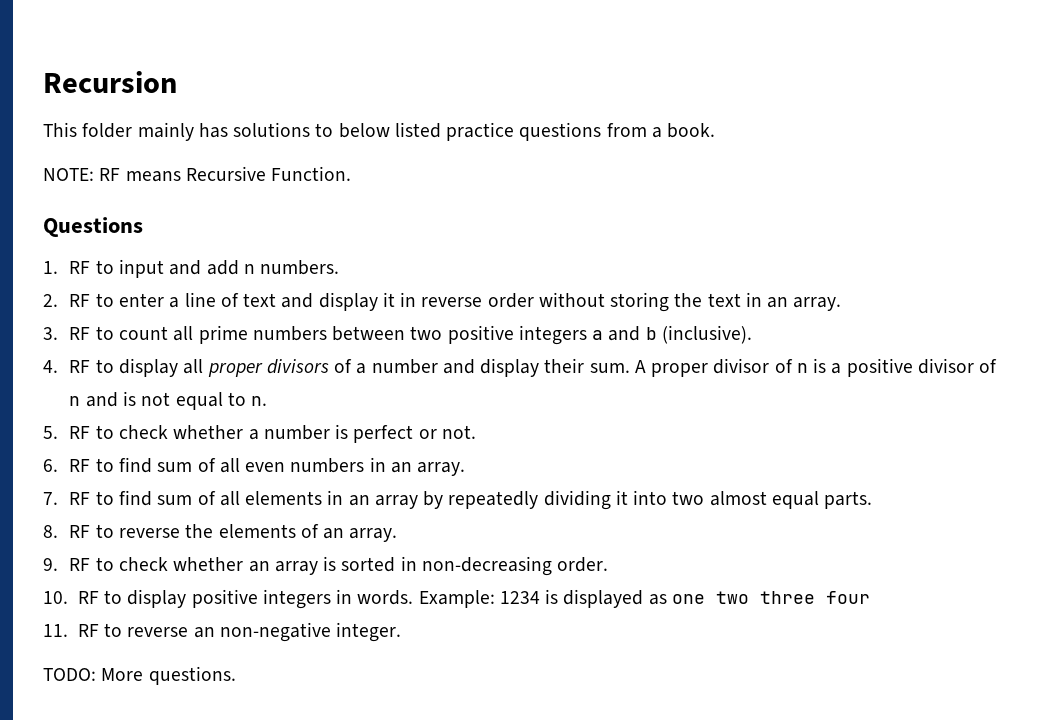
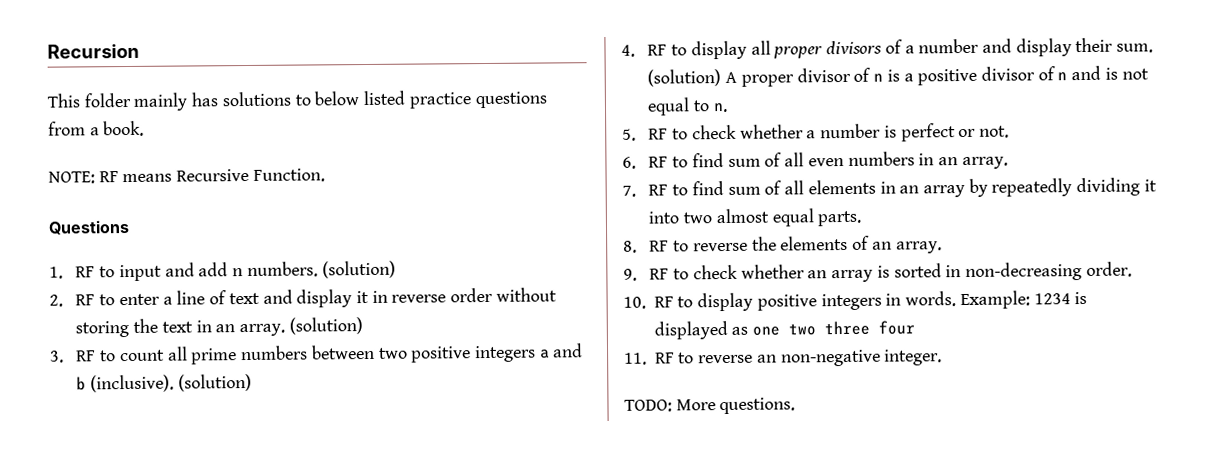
(340, 267) none -> [321,260,396,279] (solution)
(842, 304) none -> [288,317,363,335] (solution)
(752, 334) none -> [177,373,252,392] (solution)
(630, 368) none -> [647,69,722,87] (solution)

